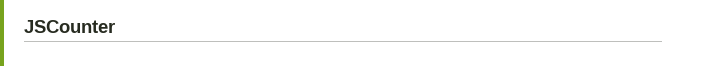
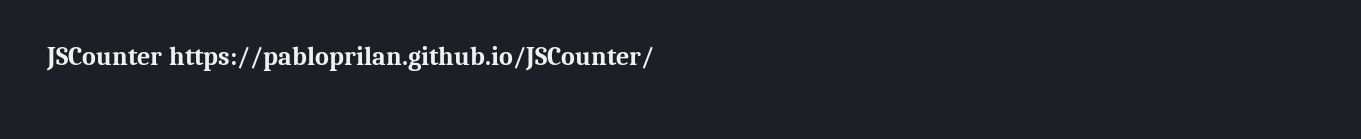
(115, 26) none -> [169,46,655,71] https://pabloprilan.github.io/JSCounter/

